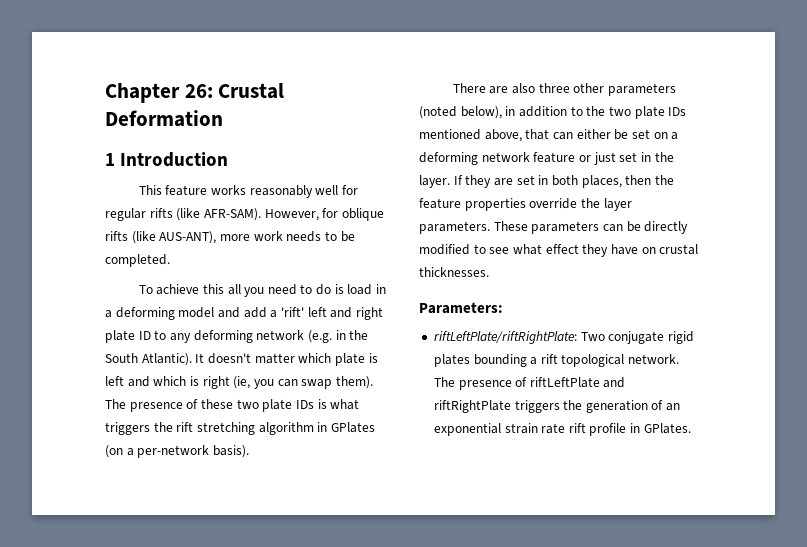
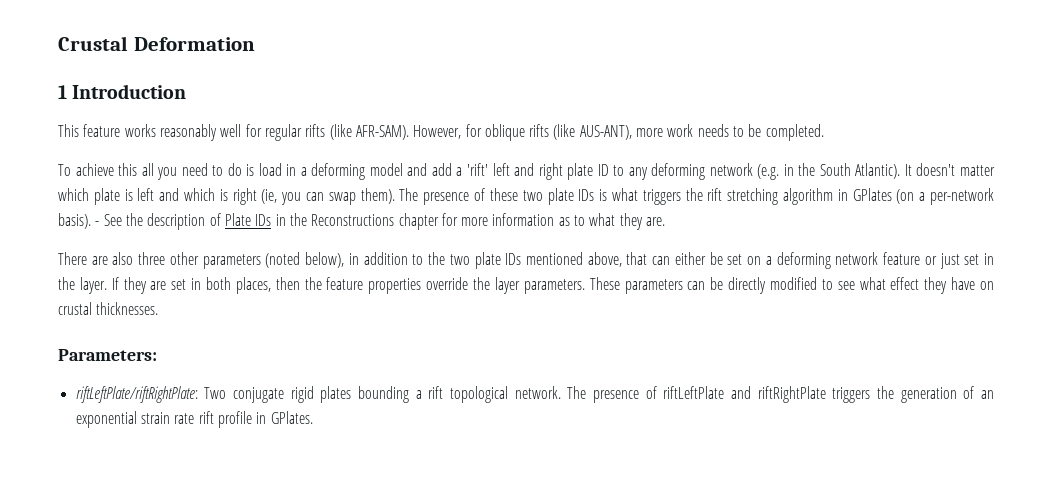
[105,83,213,103] Chapter 26: -> (58, 43) none
(249, 451) none -> [95,213,666,230] - See the description of Plate IDs in the Reconstructions chapter for more information as to what they are.

